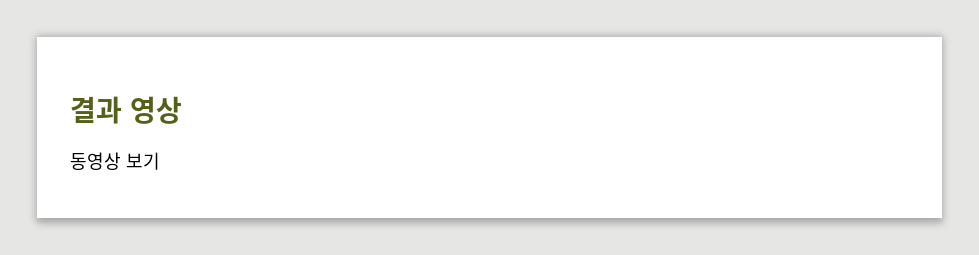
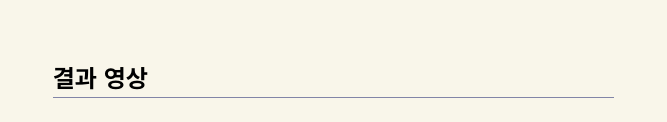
[70,152,160,170] // 동영상 보기 -> (148, 78) none

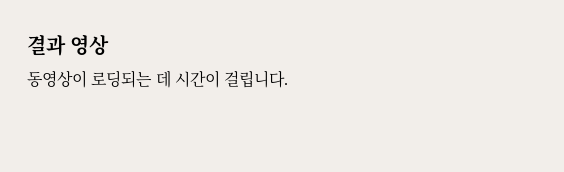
(148, 78) none -> [27,70,289,88] // 동영상이 로딩되는 데 시간이 걸립니다.

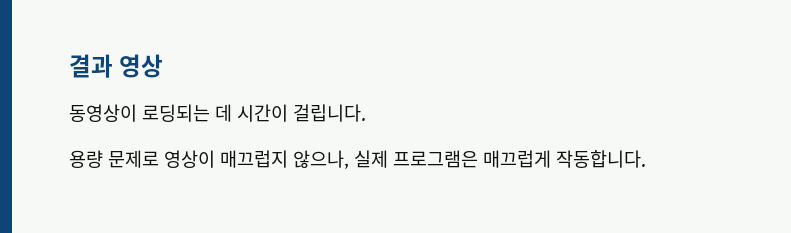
(289, 79) none -> [69,150,646,169] // 용량 문제로 영상이 매끄럽지 않으나, 실제 프로그램은 매끄럽게 작동합니다.

